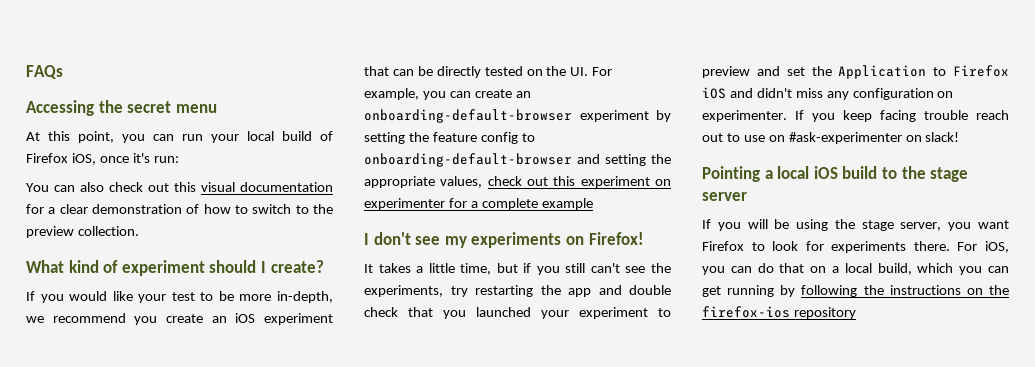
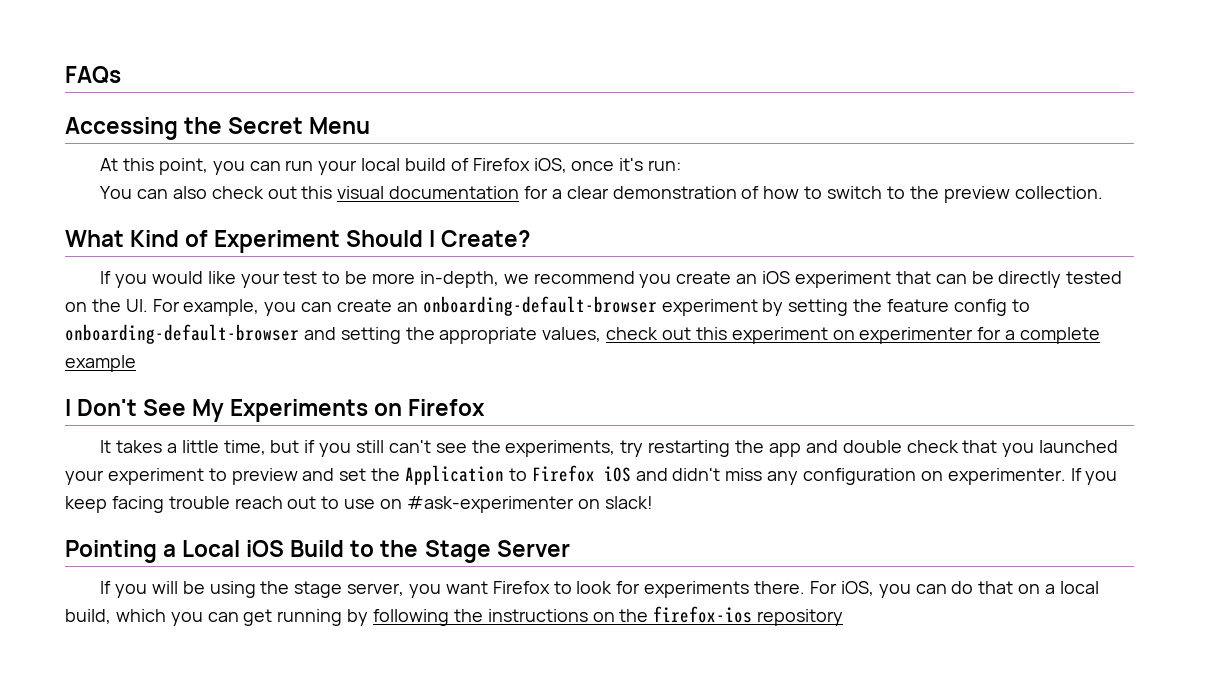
[127,101,217,113] secret menu -> [228,117,371,134] Secret Menu
[68,260,324,276] kind of experiment should I create? -> [130,230,531,253] Kind of Experiment Should I Create?
[373,232,644,248] don't see my experiments on Firefox! -> [77,399,486,422] Don't See My Experiments on Firefox
[777,166,969,182] [702,192,747,201] local iOS build to the stage server -> [182,540,570,563] Local iOS Build to the Stage Server

